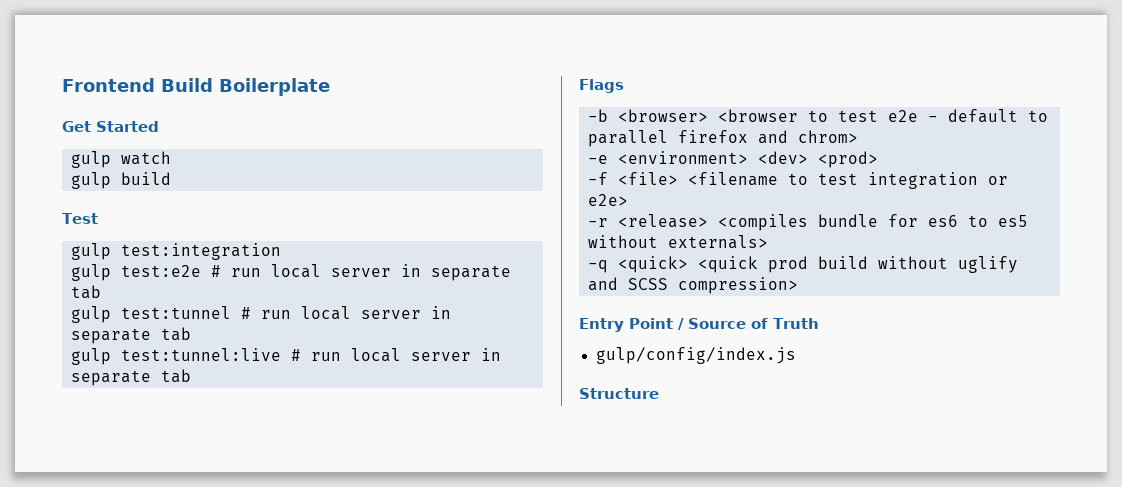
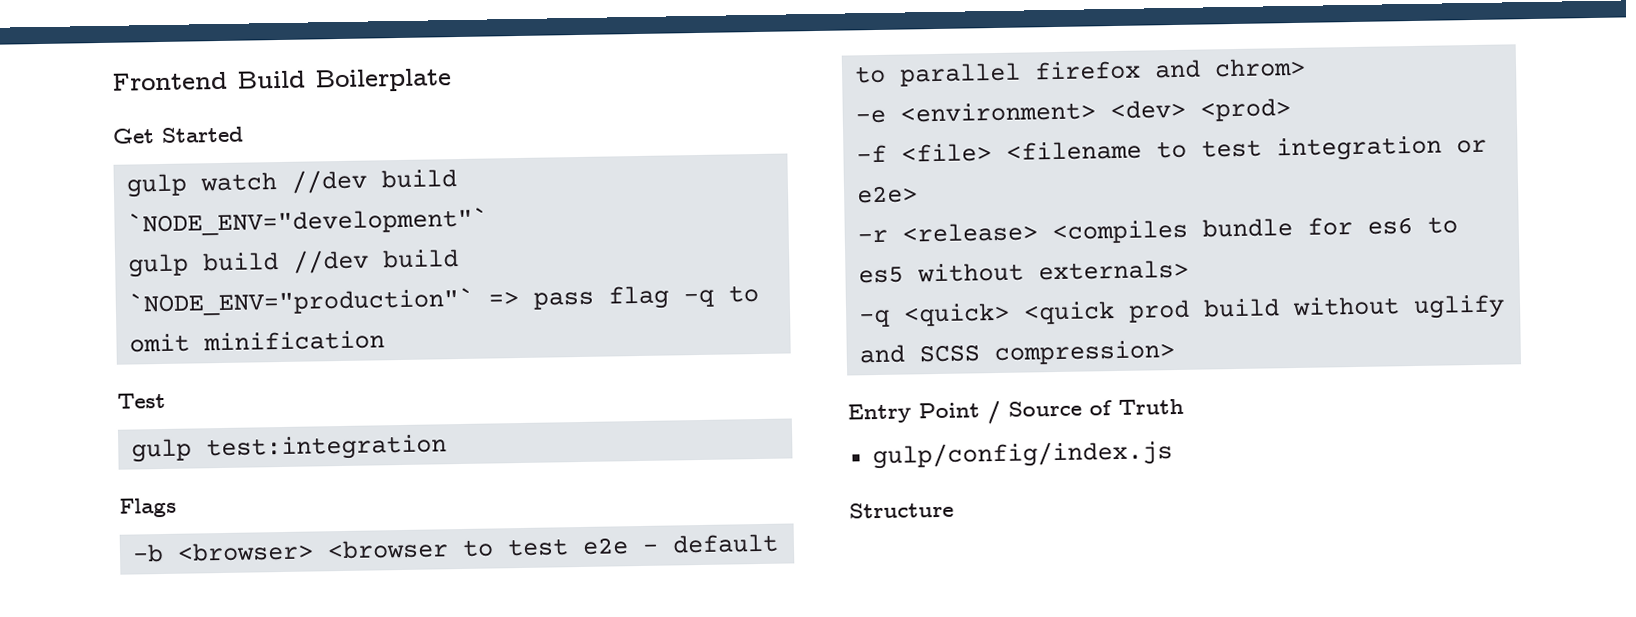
(171, 158) none -> [290,169,457,194] [126,207,488,237] //dev build `NODE_ENV="development"`
[62,213,98,224] [71,243,281,260] [71,264,511,281] [71,285,101,299] [71,306,451,323] [71,327,191,344] [71,348,501,365] [71,369,191,386] // Test // gulp test:integration // gulp test:e2e # run local server in separate tab // gulp test:tunnel # run local server in separate tab // gulp test:tunnel:live # run local server in separate tab -> [291,249,459,274] [127,284,759,317] [128,330,385,353] [117,392,166,409] [130,434,447,463] //dev build `NODE_ENV="production"` => pass flag -q to omit minification // Test // gulp test:integration

